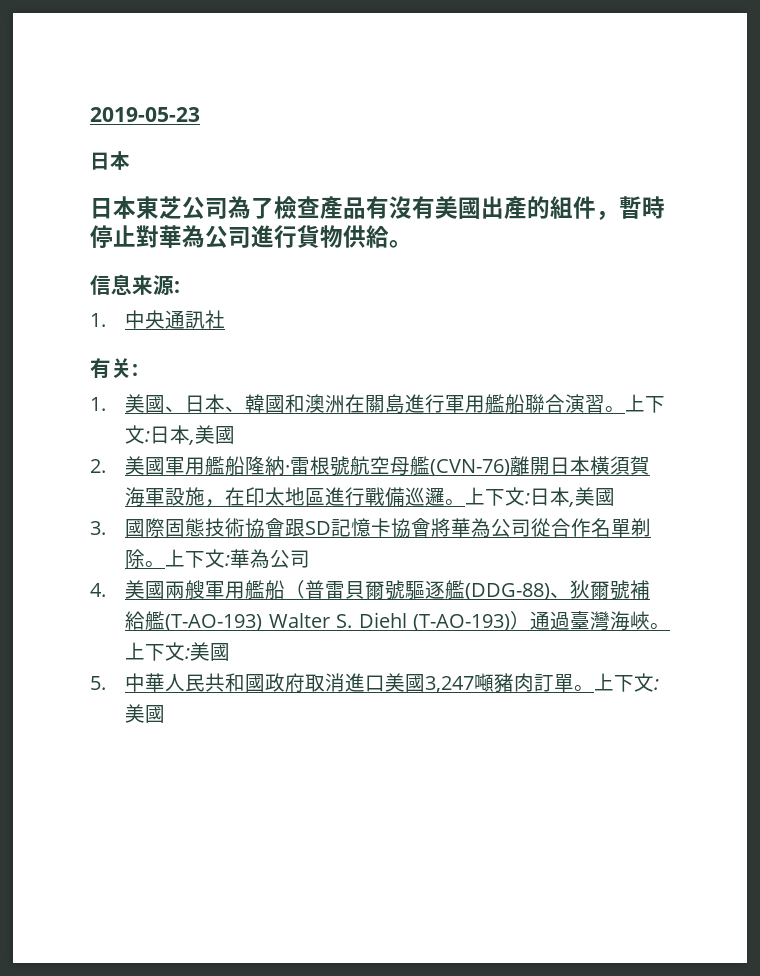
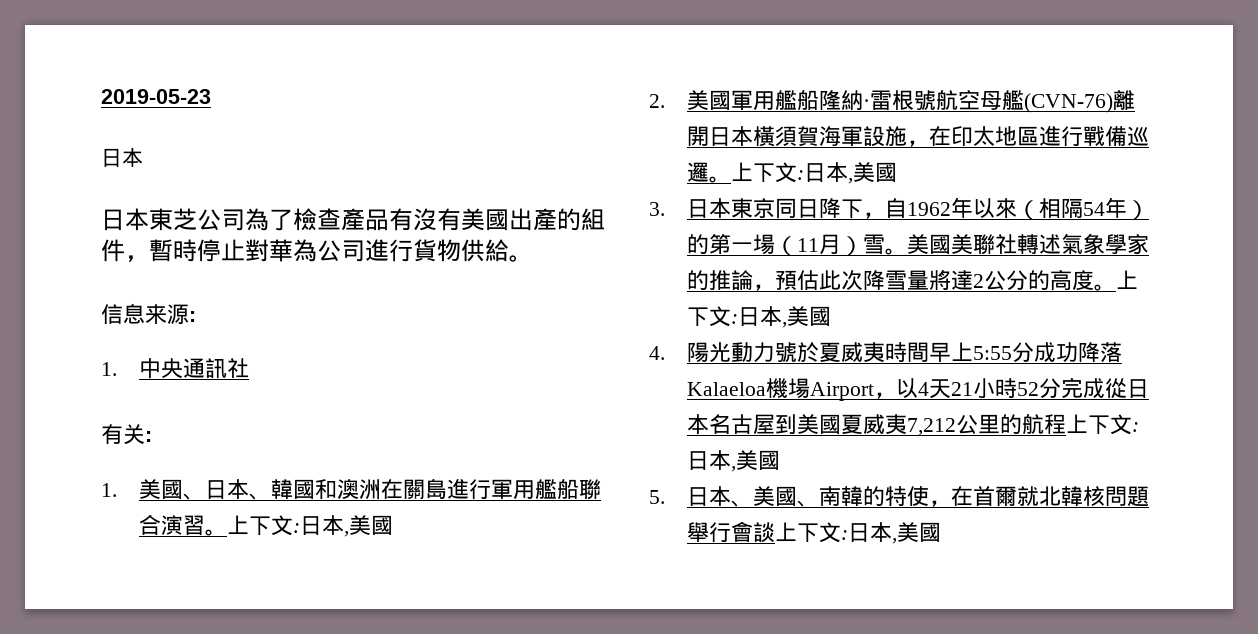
[125,518,652,538] [125,549,311,569] [90,580,651,600] [125,611,670,631] [125,642,191,661] 國際固態技術協會跟SD記憶卡協會將華為公司從合作名單剃除。上下文:華為公司 // 4.美國兩艘軍用艦船（普雷貝爾號驅逐艦(DDG-88)、狄爾號補給艦(T-AO-193) Walter S. Diehl (T-AO-193)）通過臺灣海峽。上下文: -> [687,197,1150,220] [687,233,1150,256] [687,269,1139,291] [687,306,832,328] [649,342,1123,363] [687,377,1150,401] [687,414,1140,436] [687,450,737,472] 日本東京同日降下，自1962年以來（相隔54年）的第一場（11月）雪。美國美聯社轉述氣象學家的推論，預估此次降雪量將達2公分的高度。上下文:日本,美國 // 4.陽光動力號於夏威夷時間早上5:55分成功降落Kalaeloa機場Airport，以4天21小時52分完成從日本名古屋到美國夏威夷7,212公里的航程上下文:日本,
[125,673,660,693] 中華人民共和國政府取消進口美國3,247噸豬肉訂單。上下文: -> [687,486,1150,507] [687,521,898,544] 日本、美國、南韓的特使，在首爾就北韓核問題舉行會談上下文:日本,

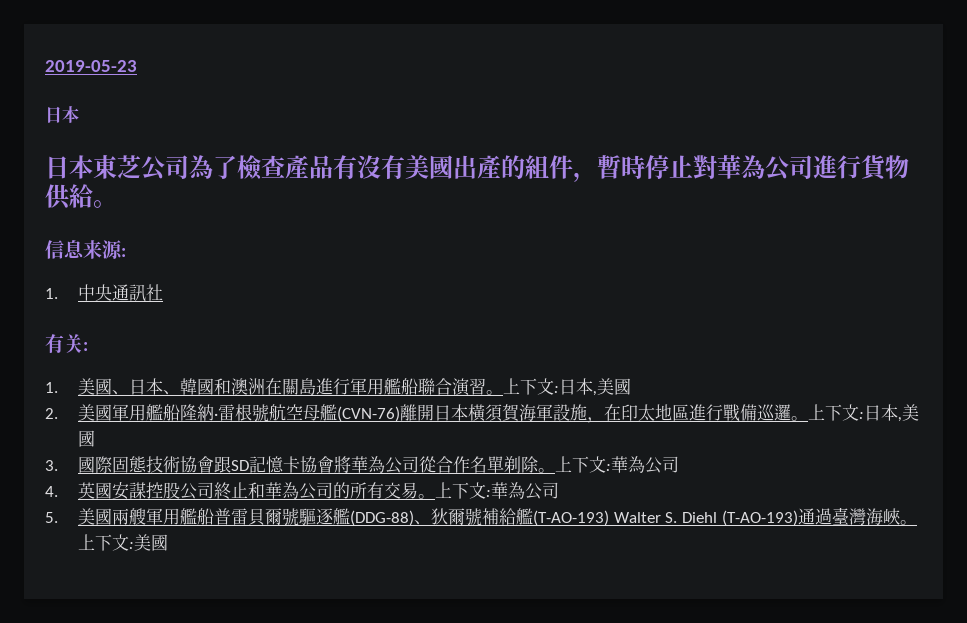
[687,197,1150,220] [687,233,1150,256] [687,269,1139,291] [687,306,832,328] [649,342,1123,363] [687,377,1150,401] [687,414,1140,436] [687,450,781,472] [649,486,1150,507] [687,521,898,544] 日本東京同日降下，自1962年以來（相隔54年）的第一場（11月）雪。美國美聯社轉述氣象學家的推論，預估此次降雪量將達2公分的高度。上下文:日本,美國 // 4.陽光動力號於夏威夷時間早上5:55分成功降落Kalaeloa機場Airport，以4天21小時52分完成從日本名古屋到美國夏威夷7,212公里的航程上下文:日本,美國 // 5.日本、美國、南韓的特使，在首爾就北韓核問題舉行會談上下文:日本, -> [78,456,680,474] [45,482,560,500] [45,507,917,526] [78,534,135,551] 國際固態技術協會跟SD記憶卡協會將華為公司從合作名單剃除。上下文:華為公司 // 4.英國安謀控股公司終止和華為公司的所有交易。上下文:華為公司 // 5.美國兩艘軍用艦船普雷貝爾號驅逐艦(DDG-88)、狄爾號補給艦(T-AO-193) Walter S. Diehl (T-AO-193)通過臺灣海峽。上下文:

